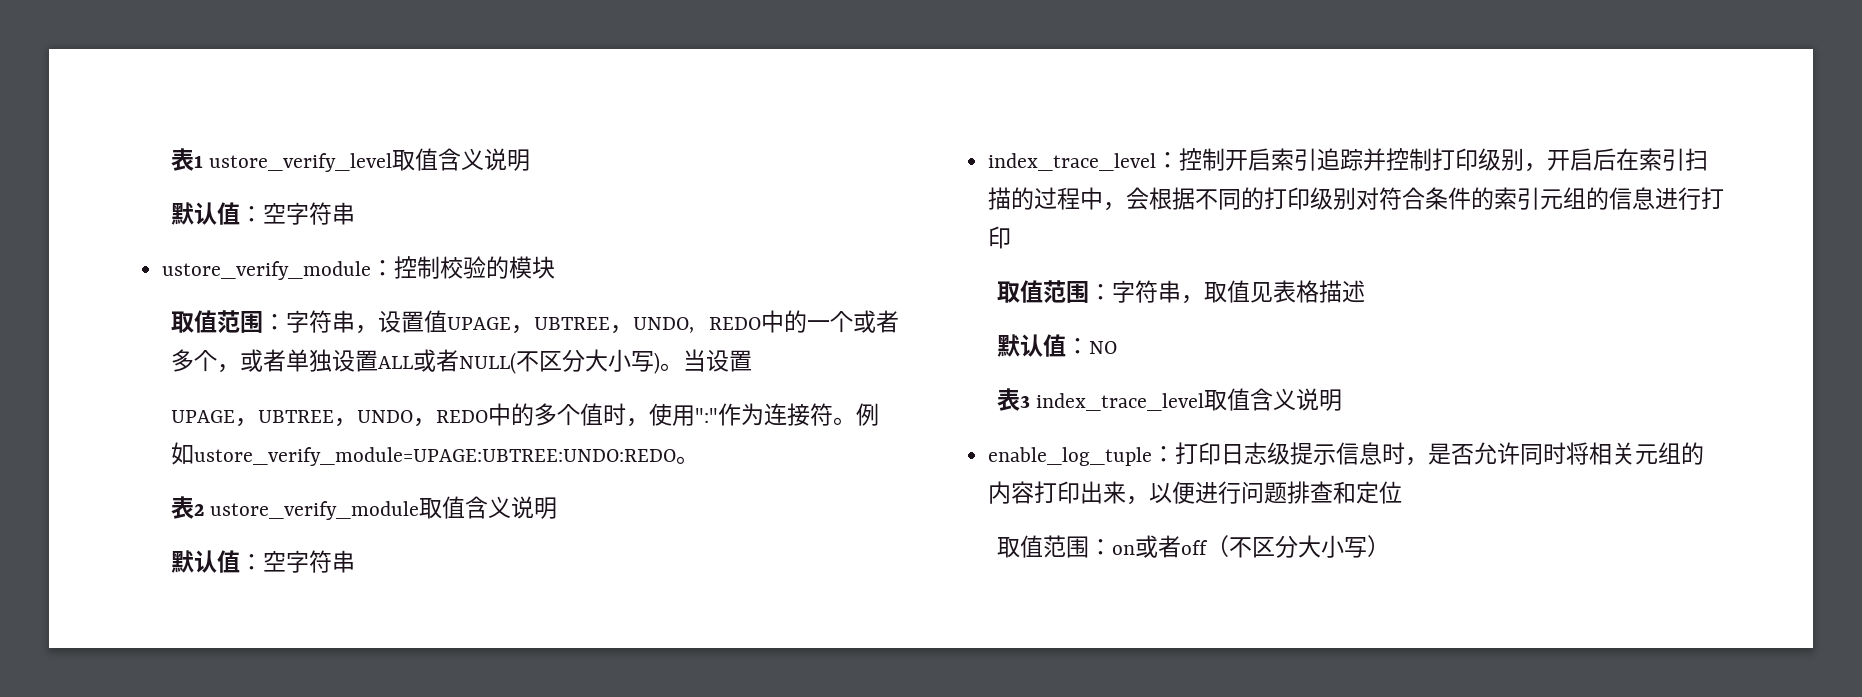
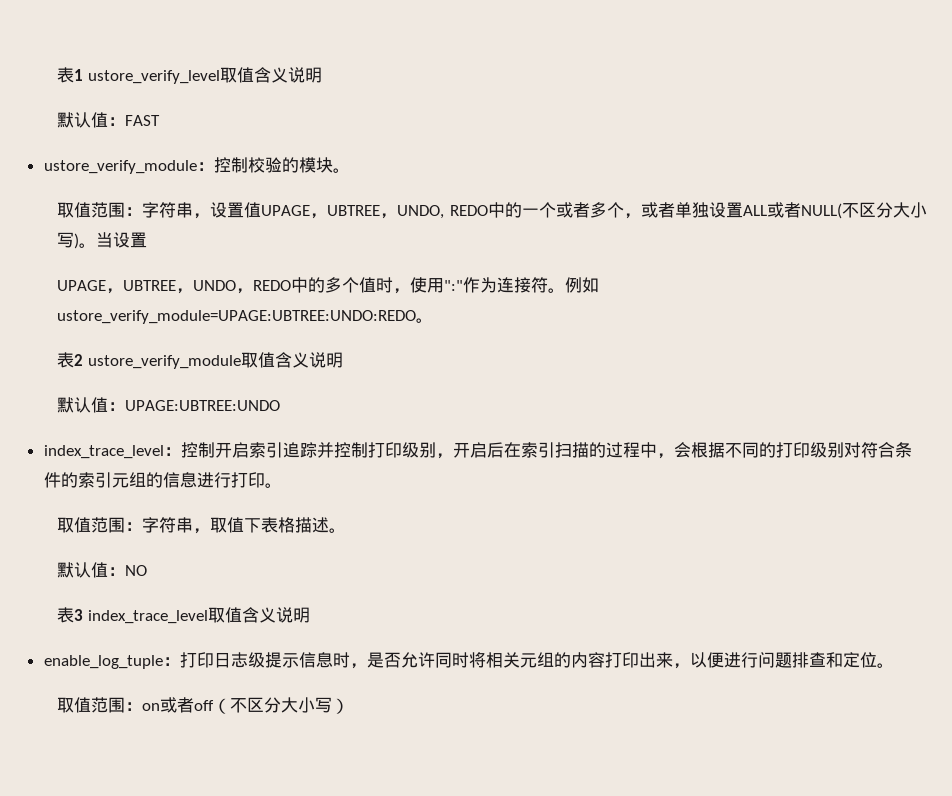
[263,202,356,225] 空字符串 -> [125,115,161,126] FAST
(556, 267) none -> [332,168,350,173] 。
[263,550,356,573] 空字符串 -> [125,400,281,411] UPAGE:UBTREE:UNDO
(1012, 237) none -> [264,483,282,488] 。
[1250,282,1274,303] 见 -> [244,518,262,533] 下
(1366, 291) none -> [329,528,347,533] 。
(1403, 492) none -> [876,663,894,668] 。

